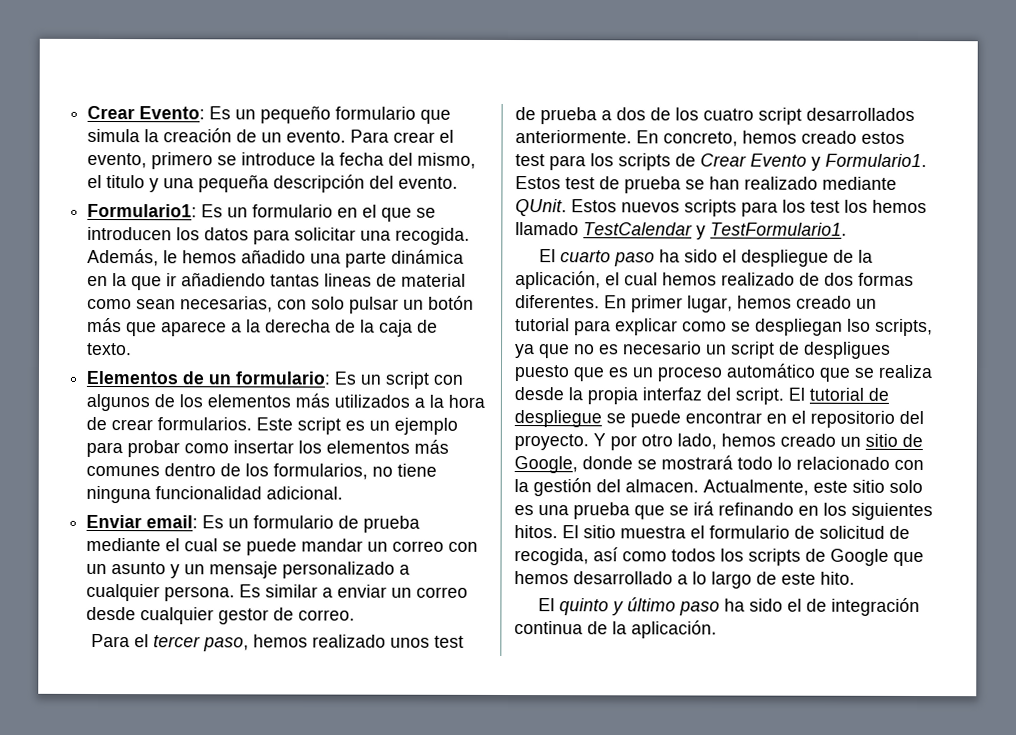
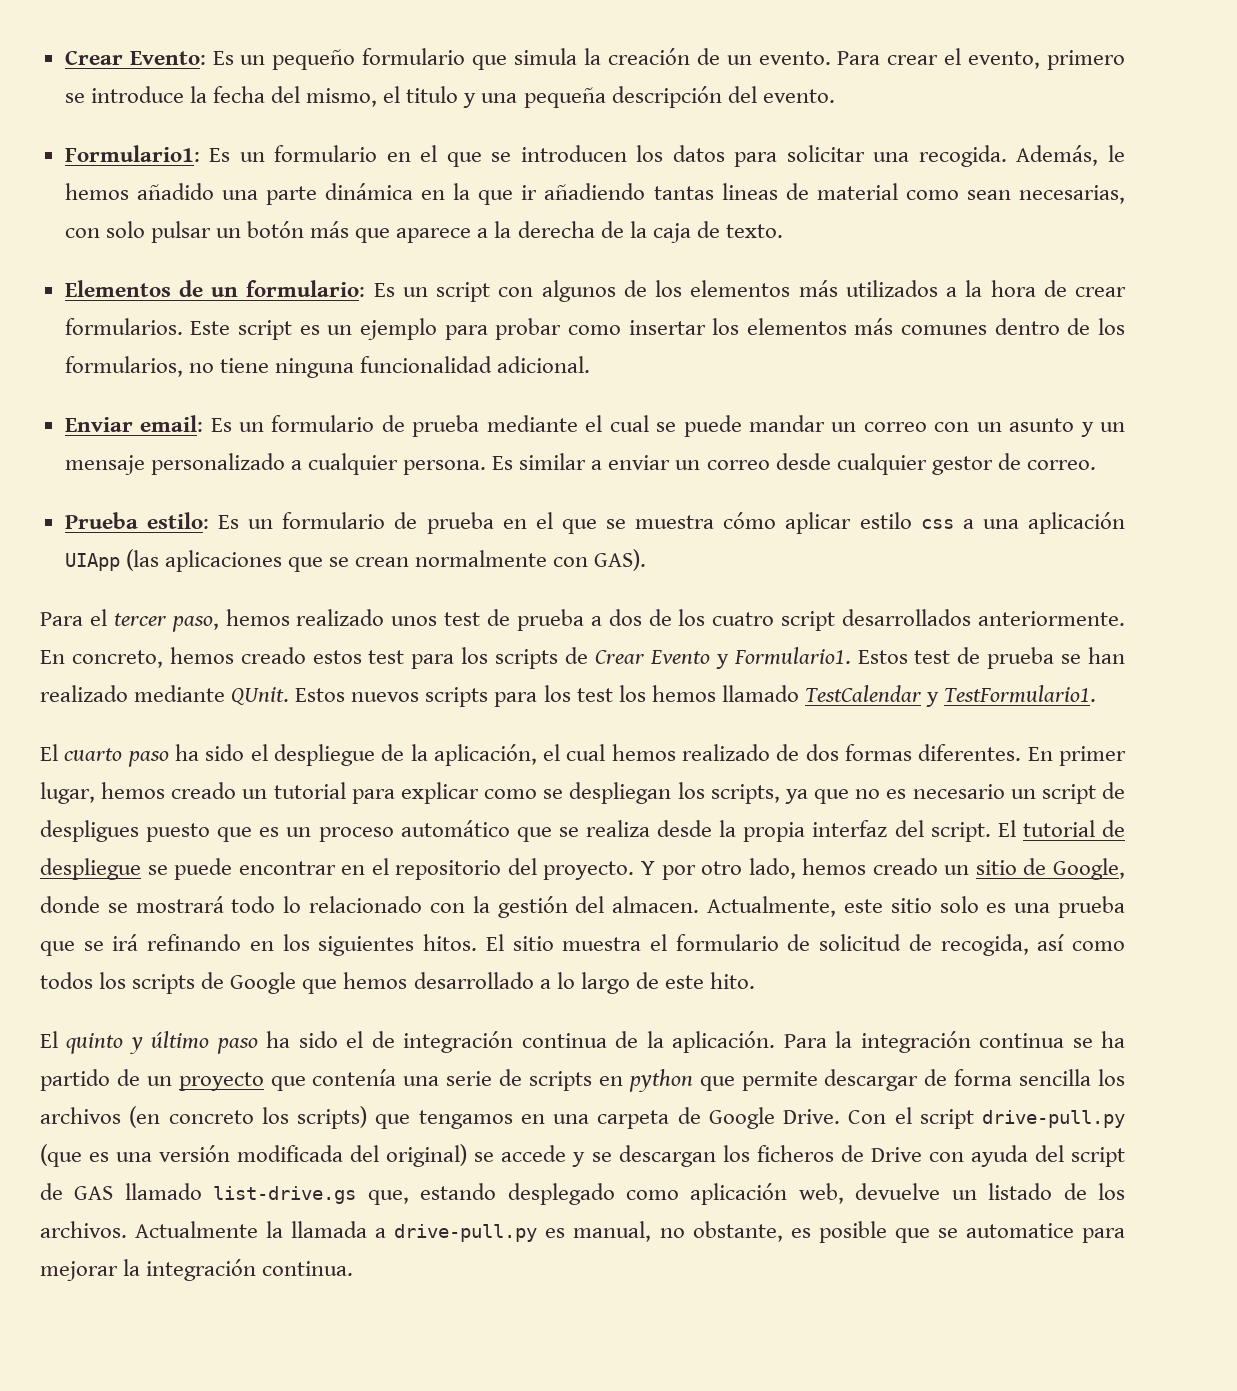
(356, 615) none -> [64,512,1125,534] [64,549,647,572] // Prueba estilo: Es un formulario de prueba en el que se muestra cómo aplicar estilo css a una aplicación UIApp (las aplicaciones que se crean normalmente con GAS).
[847,318,871,332] lso -> [677,782,705,799] los
(717, 629) none -> [783,1031,1125,1053] [40,1069,1125,1092] [40,1106,1125,1129] [40,1144,1126,1167] [40,1183,1125,1205] [40,1221,1126,1243] [40,1259,354,1281] Para la integración continua se ha partido de un proyecto que contenía una serie de scripts en python que permite descargar de forma sencilla los archivos (en concreto los scripts) que tengamos en una carpeta de Google Drive. Con el script drive-pull.py (que es una versión modificada del original) se accede y se descargan los ficheros de Drive con ayuda del script de GAS llamado list-drive.gs que, estando desplegado como aplicación web, devuelve un listado de los archivos. Actualmente la llamada a drive-pull.py es manual, no obstante, es posible que se automatice para mejorar la integración continua.

